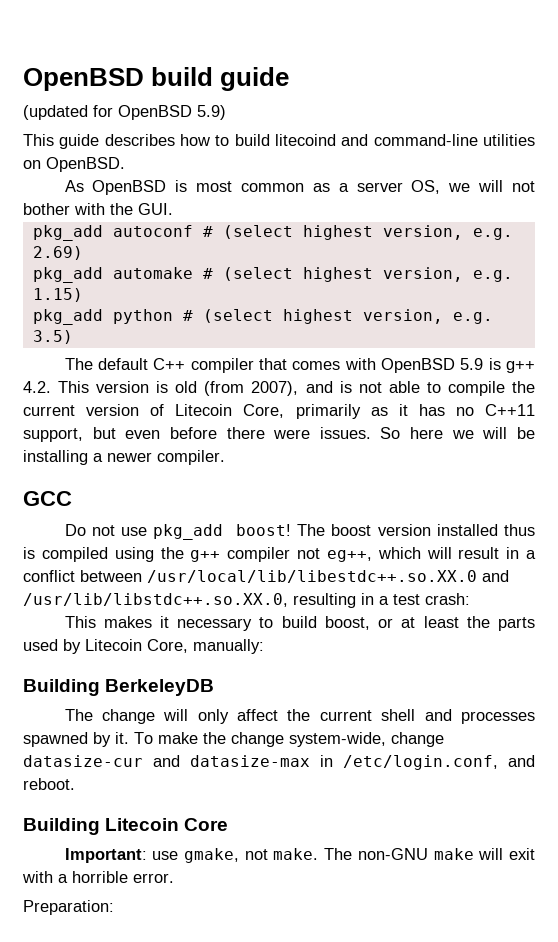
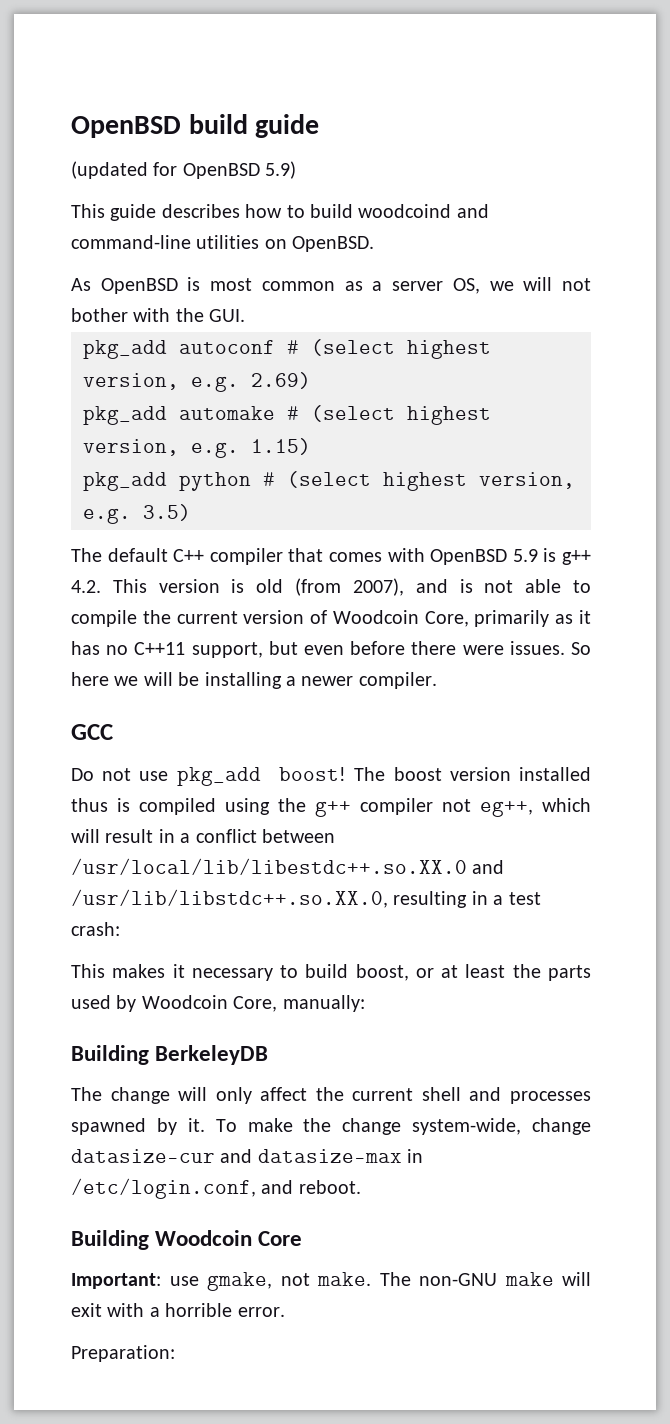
[275,134,337,146] litecoind -> [358,204,452,218] woodcoind
[175,404,233,416] Litecoin -> [332,610,419,624] Woodcoin
[85,639,142,651] Litecoin -> [141,995,228,1009] Woodcoin
[105,818,180,831] Litecoin -> [155,1230,253,1246] Woodcoin

